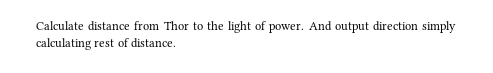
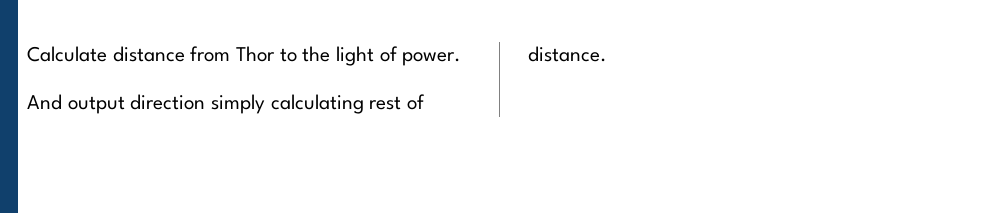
(305, 28) none -> (462, 59) //

